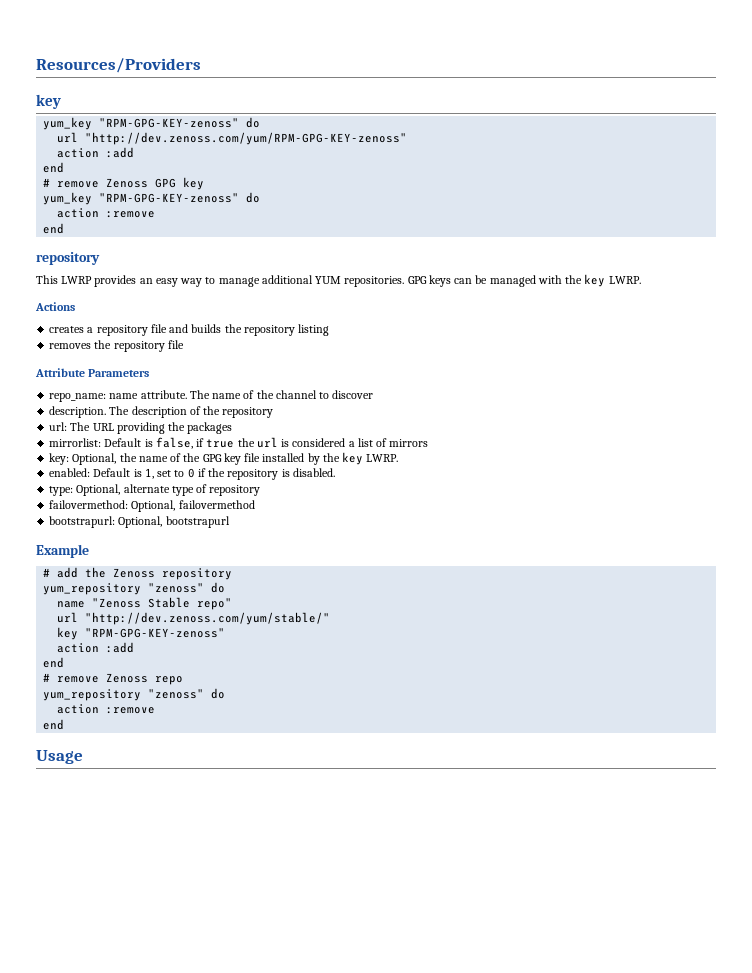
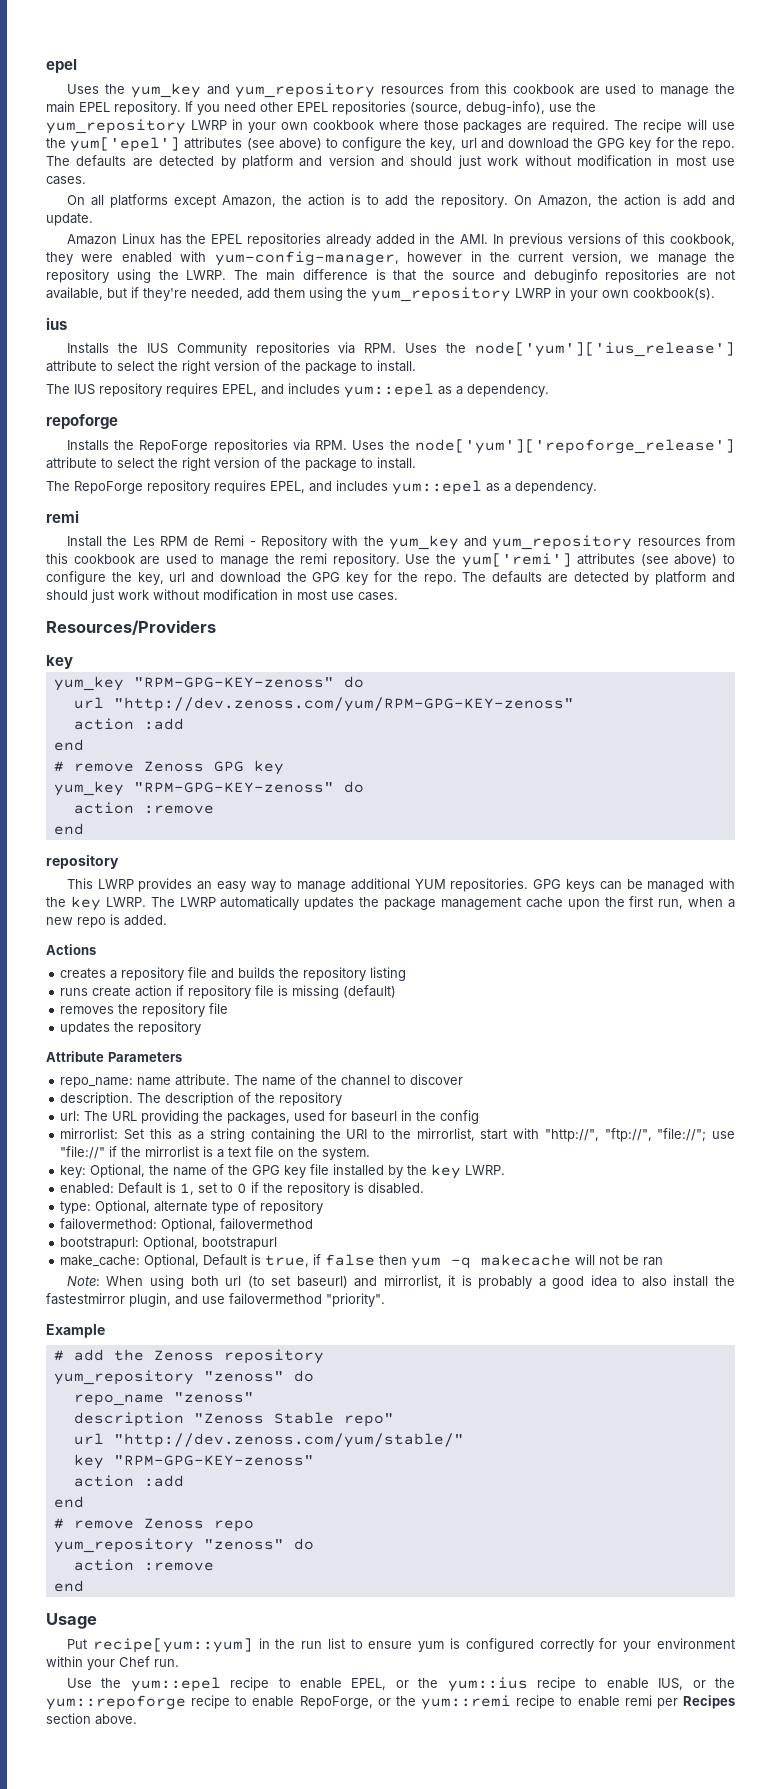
(36, 65) none -> [46,59,77,73] [66,83,736,98] [46,101,596,115] [46,119,736,134] [46,137,735,152] [46,155,735,169] [46,176,86,185] [66,194,735,208] [46,213,93,226] [66,233,736,247] [46,251,735,266] [46,269,735,283] [46,287,715,302] [46,317,67,330] [66,342,736,357] [46,360,416,374] [46,383,549,398] [46,414,118,429] [66,439,735,454] [46,457,416,471] [46,480,597,495] [46,510,79,523] [66,535,735,550] [46,553,736,568] [46,571,736,585] [46,589,398,603] epel // Uses the yum_key and yum_repository resources from this cookbook are used to manage the main EPEL repository. If you need other EPEL repositories (source, debug-info), use the yum_repository LWRP in your own cookbook where those packages are required. The recipe will use the yum['epel'] attributes (see above) to configure the key, url and download the GPG key for the repo. The defaults are detected by platform and version and should just work without modification in most use cases. // On all platforms except Amazon, the action is to add the repository. On Amazon, the action is add and update. // Amazon Linux has the EPEL repositories already added in the AMI. In previous versions of this cookbook, they were enabled with yum-config-manager, however in the current version, we manage the repository using the LWRP. The main difference is that the source and debuginfo repositories are not available, but if they're needed, add them using the yum_repository LWRP in your own cookbook(s). // ius // Installs the IUS Community repositories via RPM. Uses the node['yum']['ius_release'] attribute to select the right version of the package to install. // The IUS repository requires EPEL, and includes yum::epel as a dependency. // repoforge // Installs the RepoForge repositories via RPM. Uses the node['yum']['repoforge_release'] attribute to select the right version of the package to install. // The RepoForge repository requires EPEL, and includes yum::epel as a dependency. // remi // Install the Les RPM de Remi - Repository with the yum_key and yum_repository resources from this cookbook are used to manage the remi repository. Use the yum['remi'] attributes (see above) to configure the key, url and download the GPG key for the repo. The defaults are detected by platform and should just work without modification in most use cases. //
(641, 280) none -> [150,896,735,910] [46,914,167,928] The LWRP automatically updates the package management cache upon the first run, when a new repo is added.
(330, 330) none -> [60,985,397,999] // runs create action if repository file is missing (default)
(184, 344) none -> [60,1021,202,1035] // updates the repository
[187,422,233,434] [49,437,429,449] packages // mirrorlist: Default is false, if true the url is considered a list of mirrors -> [227,1110,480,1124] [60,1128,735,1142] [60,1146,371,1160] packages, used for baseurl in the config // mirrorlist: Set this as a string containing the URI to the mirrorlist, start with "http://", "ftp://", "file://"; use "file://" if the mirrorlist is a text file on the system.
(230, 522) none -> [60,1254,664,1269] [66,1275,736,1289] [46,1293,385,1307] // make_cache: Optional, Default is true, if false then yum -q makecache will not be ran // Note: When using both url (to set baseurl) and mirrorlist, it is probably a good idea to also install the fastestmirror plugin, and use failovermethod "priority".
[57,601,86,608] name -> [73,1392,254,1406] [73,1412,184,1427] repo_name "zenoss" // description
(83, 757) none -> [66,1638,735,1653] [46,1656,179,1670] [66,1677,736,1692] [46,1695,736,1710] [46,1713,137,1725] // Put recipe[yum::yum] in the run list to ensure yum is configured correctly for your environment within your Chef run. // Use the yum::epel recipe to enable EPEL, or the yum::ius recipe to enable IUS, or the yum::repoforge recipe to enable RepoForge, or the yum::remi recipe to enable remi per Recipes section above.

